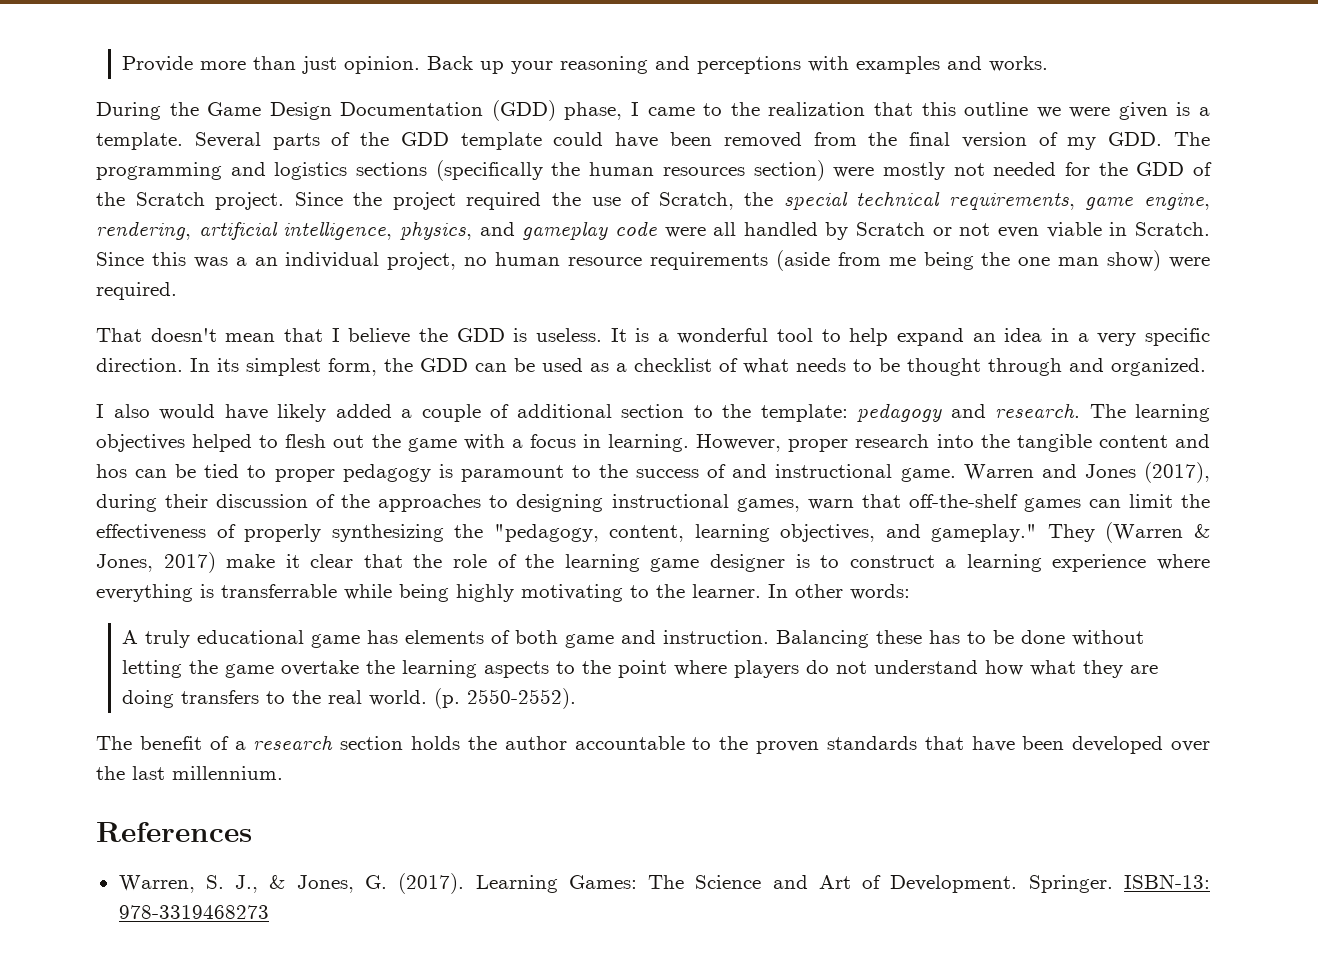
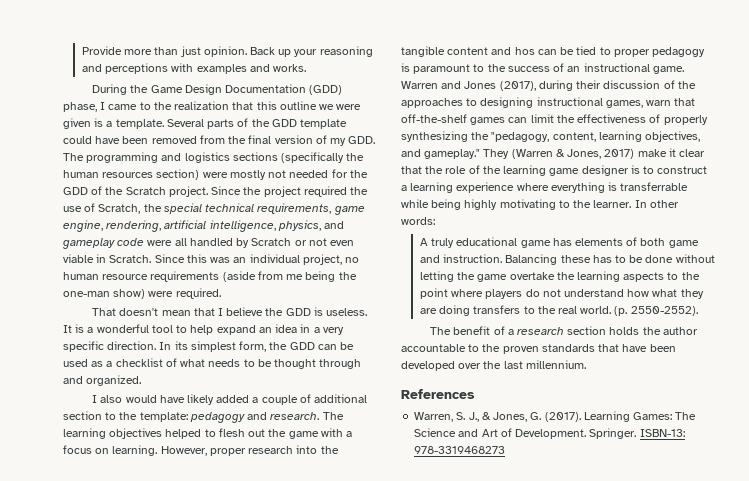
[235,257,247,266] a -> (231, 260) none
[1018,257,1100,266] one man -> [63,291,110,297] one-man
[583,434,602,448] in -> [95,448,110,454] on
[732,464,768,478] and -> [567,66,581,72] an

